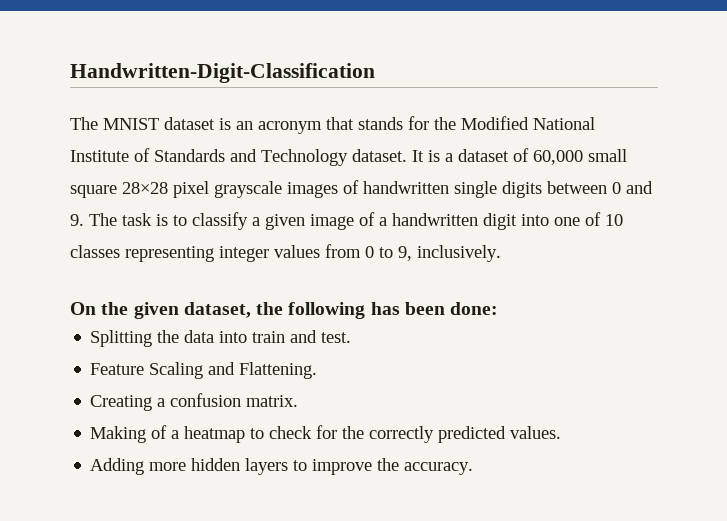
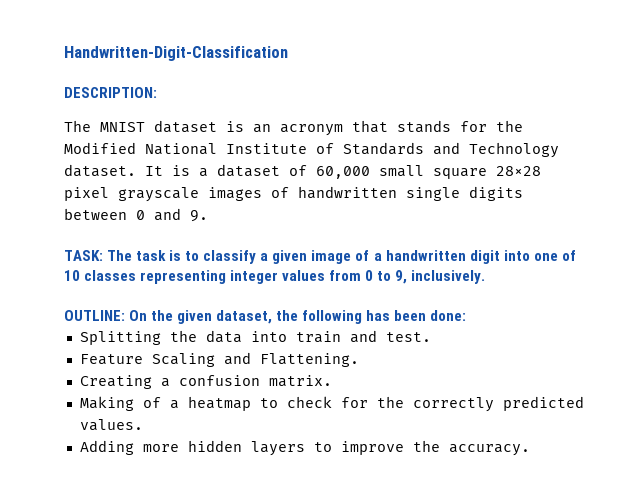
(375, 73) none -> [64,87,157,98] // DESCRIPTION:
(84, 220) none -> [64,250,103,261] // TASK:
(501, 253) none -> [64,310,125,321] OUTLINE:

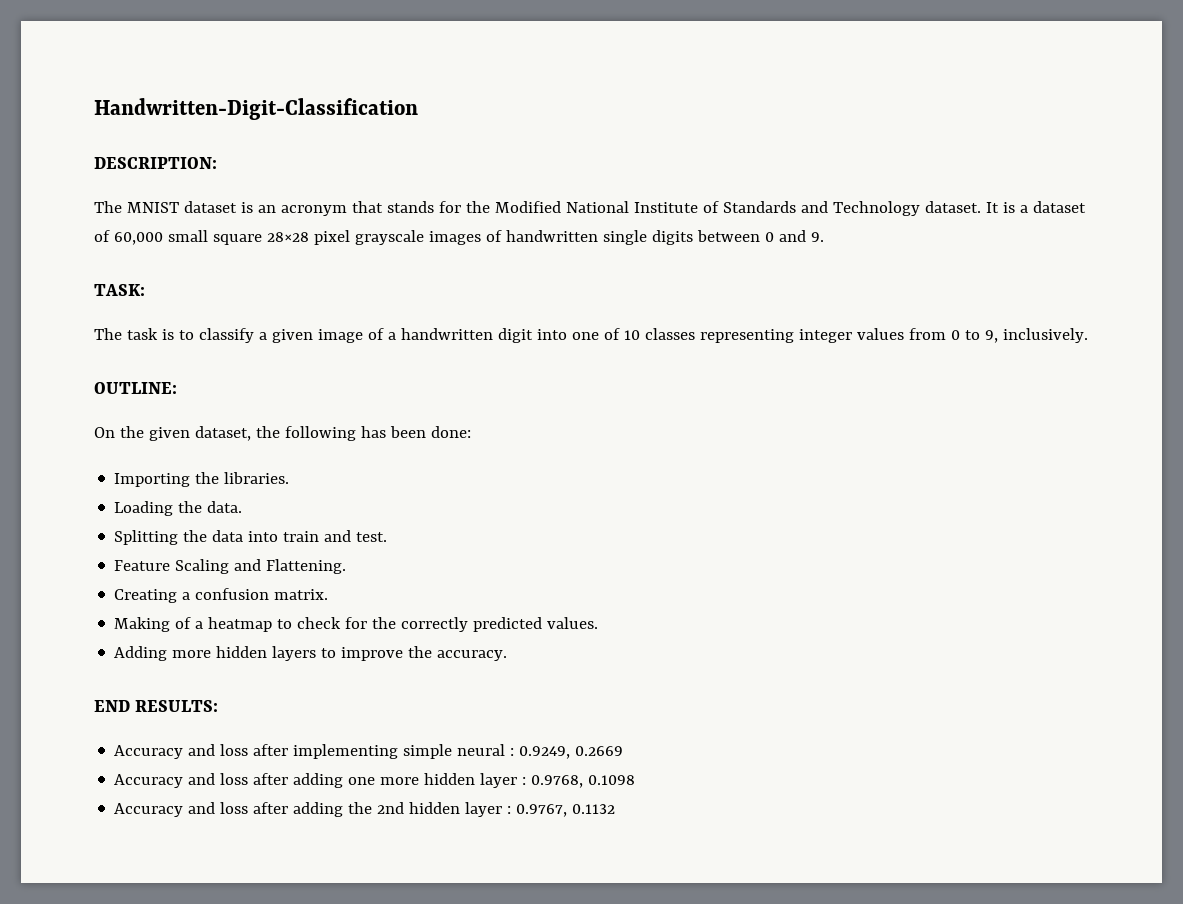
(103, 255) none -> (145, 290) //
(125, 315) none -> (177, 388) //
(467, 315) none -> [114,472,290,487] [114,501,243,516] // Importing the libraries. // Loading the data.
(530, 450) none -> [94,700,219,712] [114,744,624,759] [114,773,636,788] [114,802,616,817] // END RESULTS: // Accuracy and loss after implementing simple neural : 0.9249, 0.2669 // Accuracy and loss after adding one more hidden layer : 0.9768, 0.1098 // Accuracy and loss after adding the 2nd hidden layer : 0.9767, 0.1132

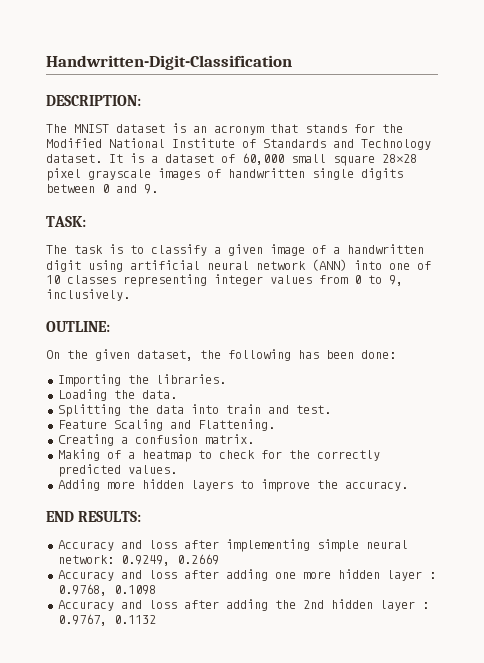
(533, 335) none -> [88,259,347,272] using artificial neural network (ANN)
[510,748,515,756] : -> [57,555,114,564] network:

